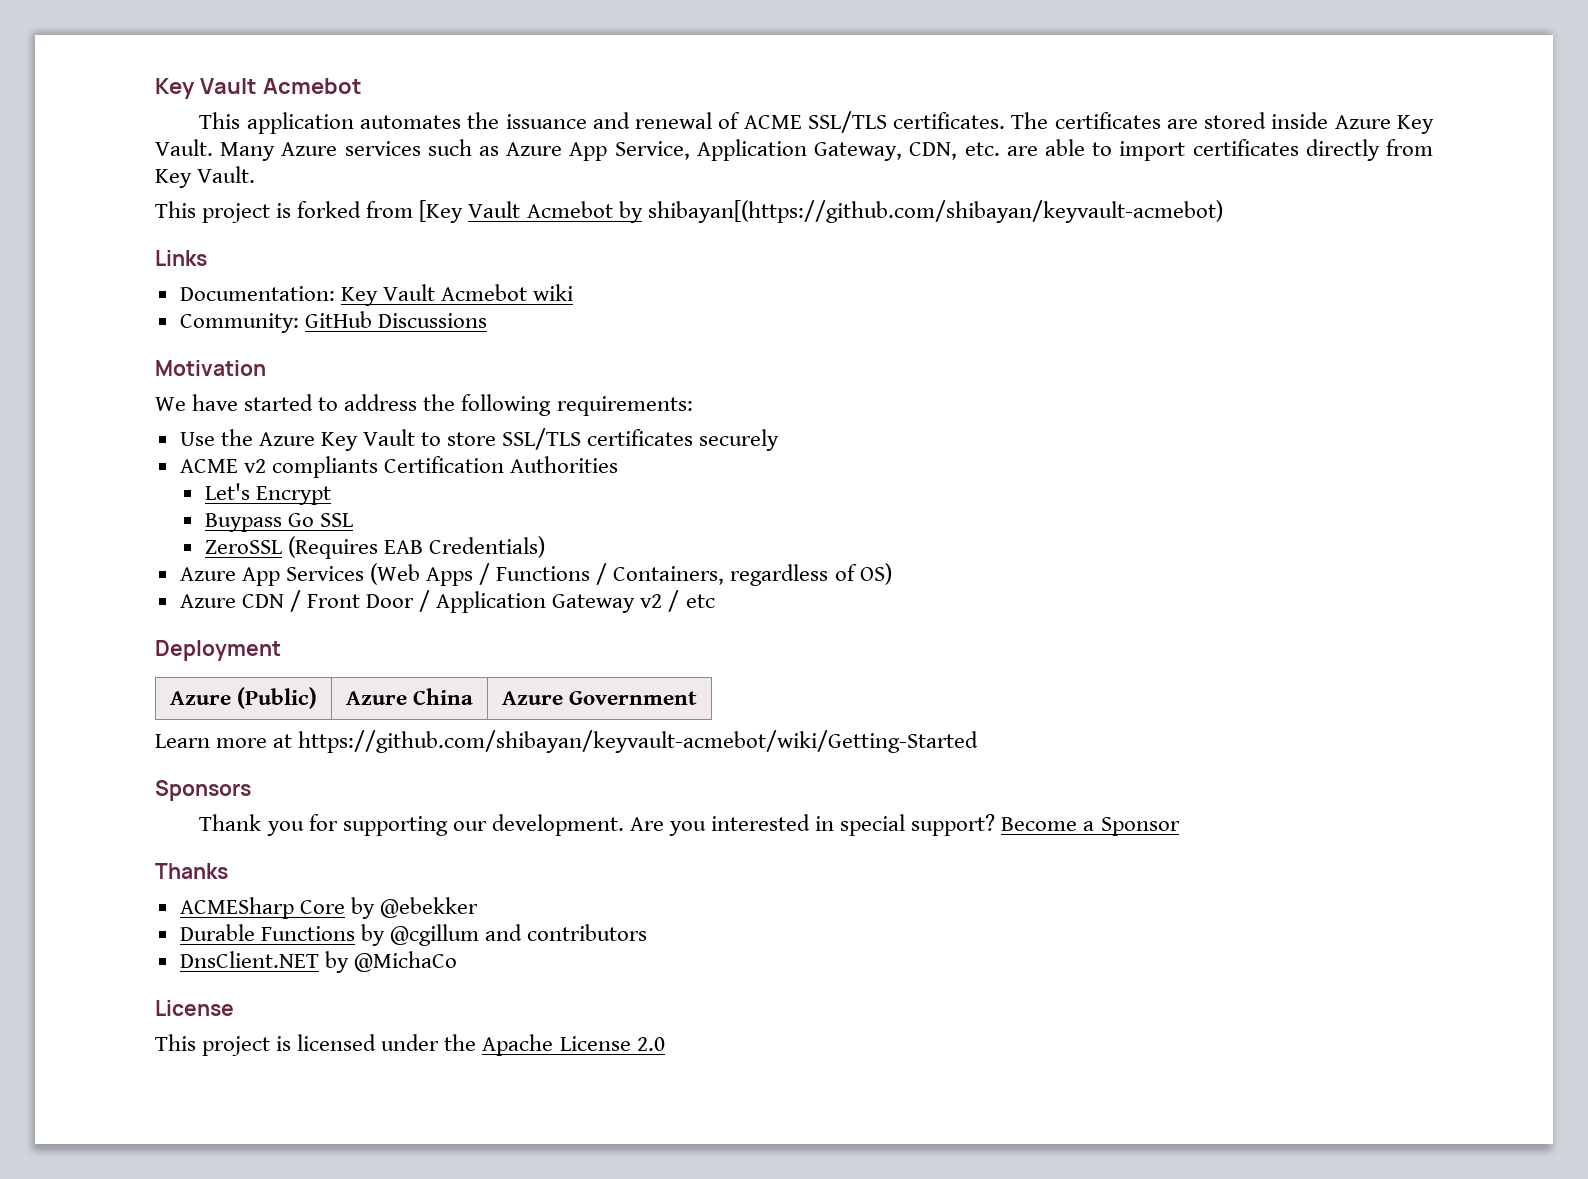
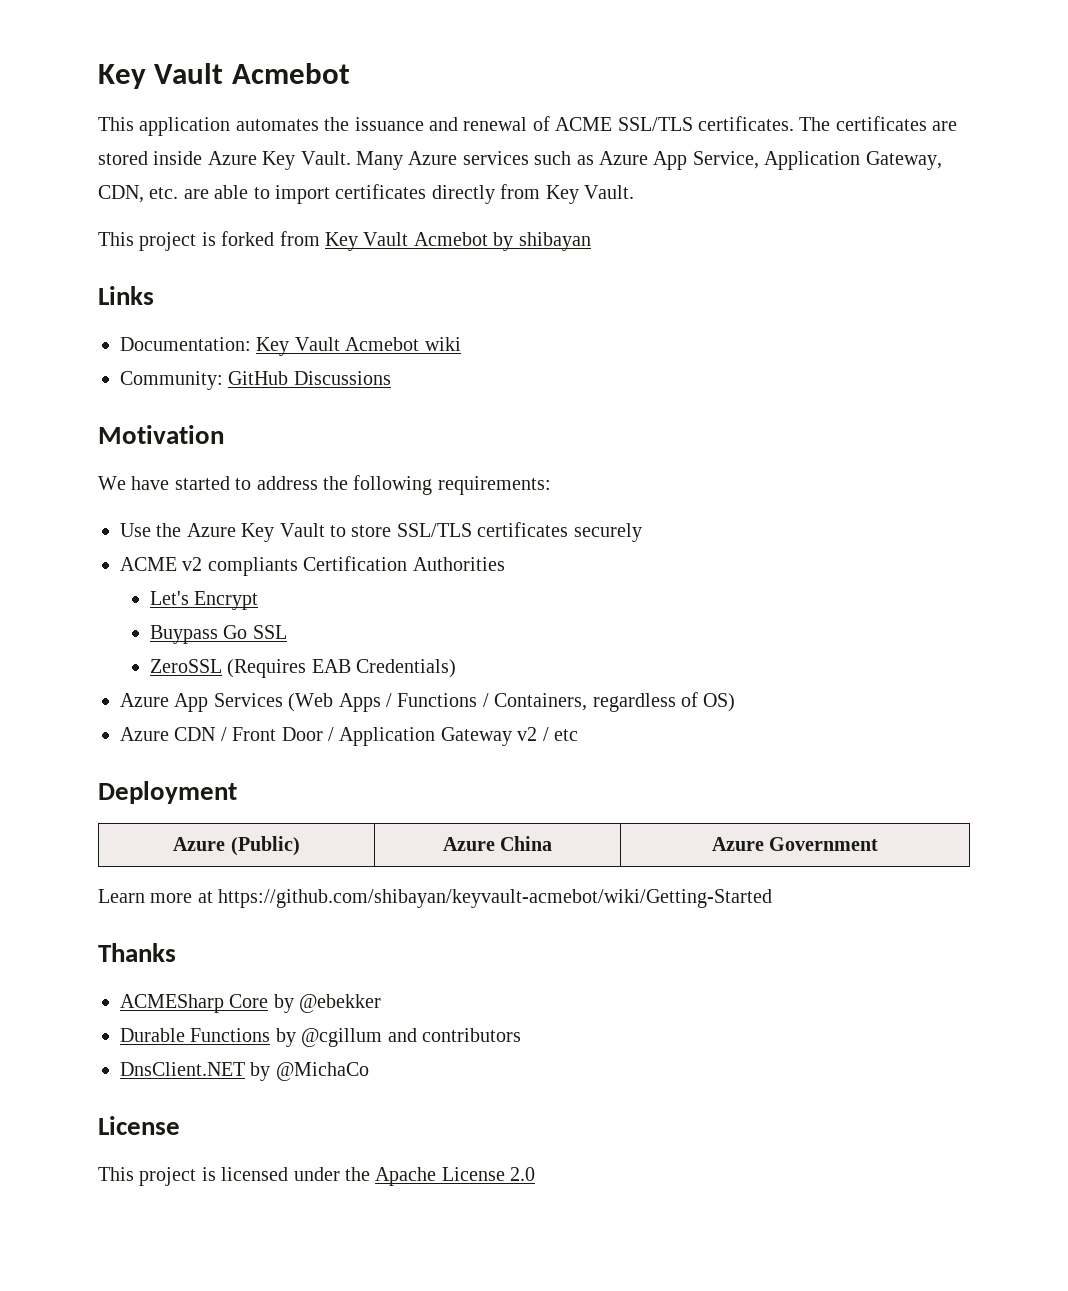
[419,200,464,223] [Key -> [325,232,358,251] Key
[647,200,1223,223] shibayan[(https://github.com/shibayan/keyvault-acmebot) -> [518,232,591,251] shibayan
[155,780,251,801] [199,814,1180,836] // Sponsors // Thank you for supporting our development. Are you interested in special support? Become a Sponsor -> (773, 898) none

